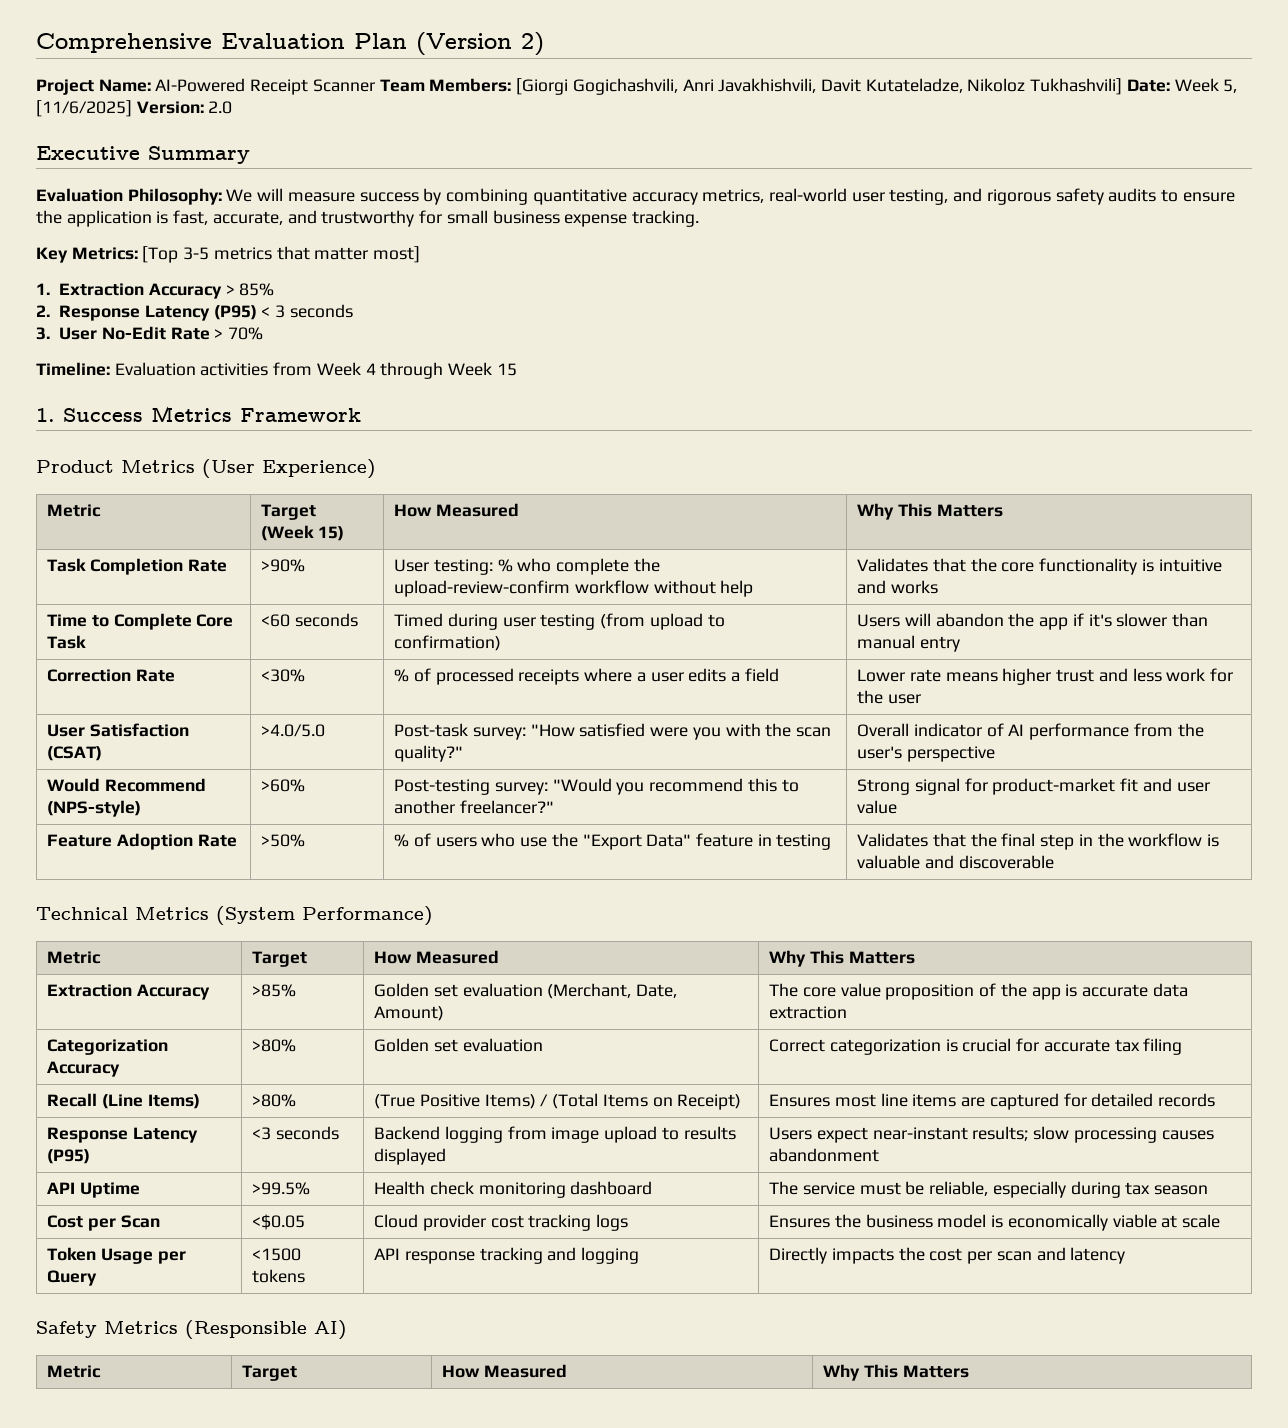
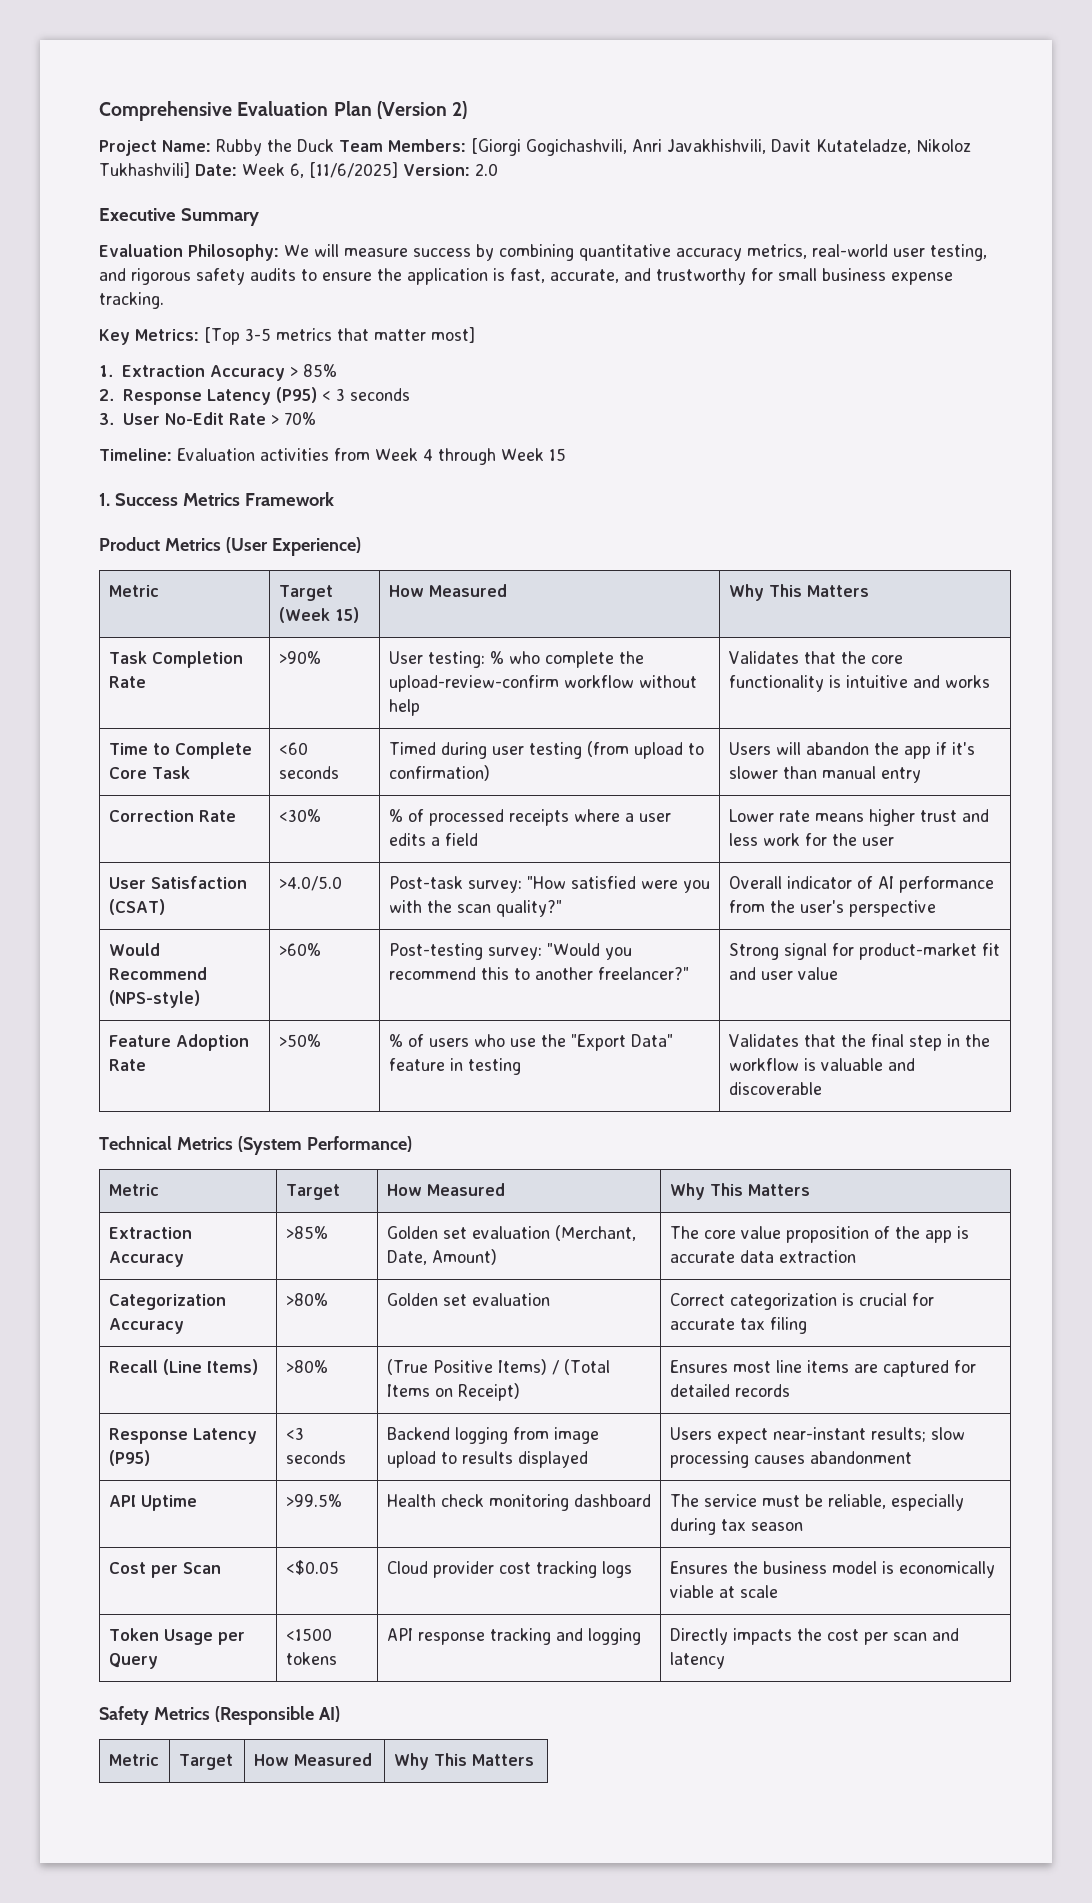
[155,78,375,95] AI-Powered Receipt Scanner -> [216,139,334,156] Rubby the Duck
[1223,79,1238,93] 5, -> [289,163,304,178] 6,

